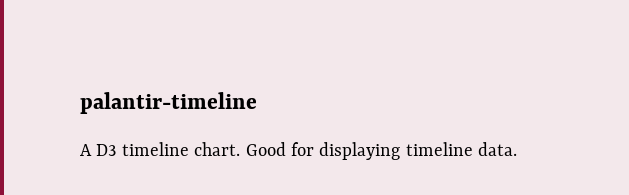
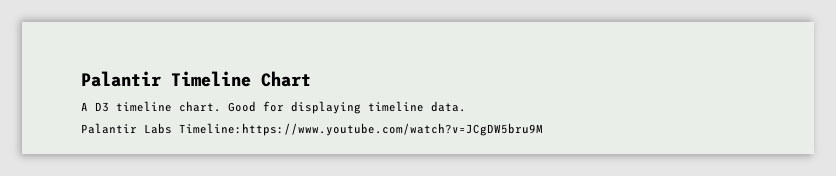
[80,92,257,114] palantir-timeline -> [81,71,311,87] Palantir Timeline Chart
(518, 149) none -> [81,123,543,136] // Palantir Labs Timeline:https://www.youtube.com/watch?v=JCgDW5bru9M

